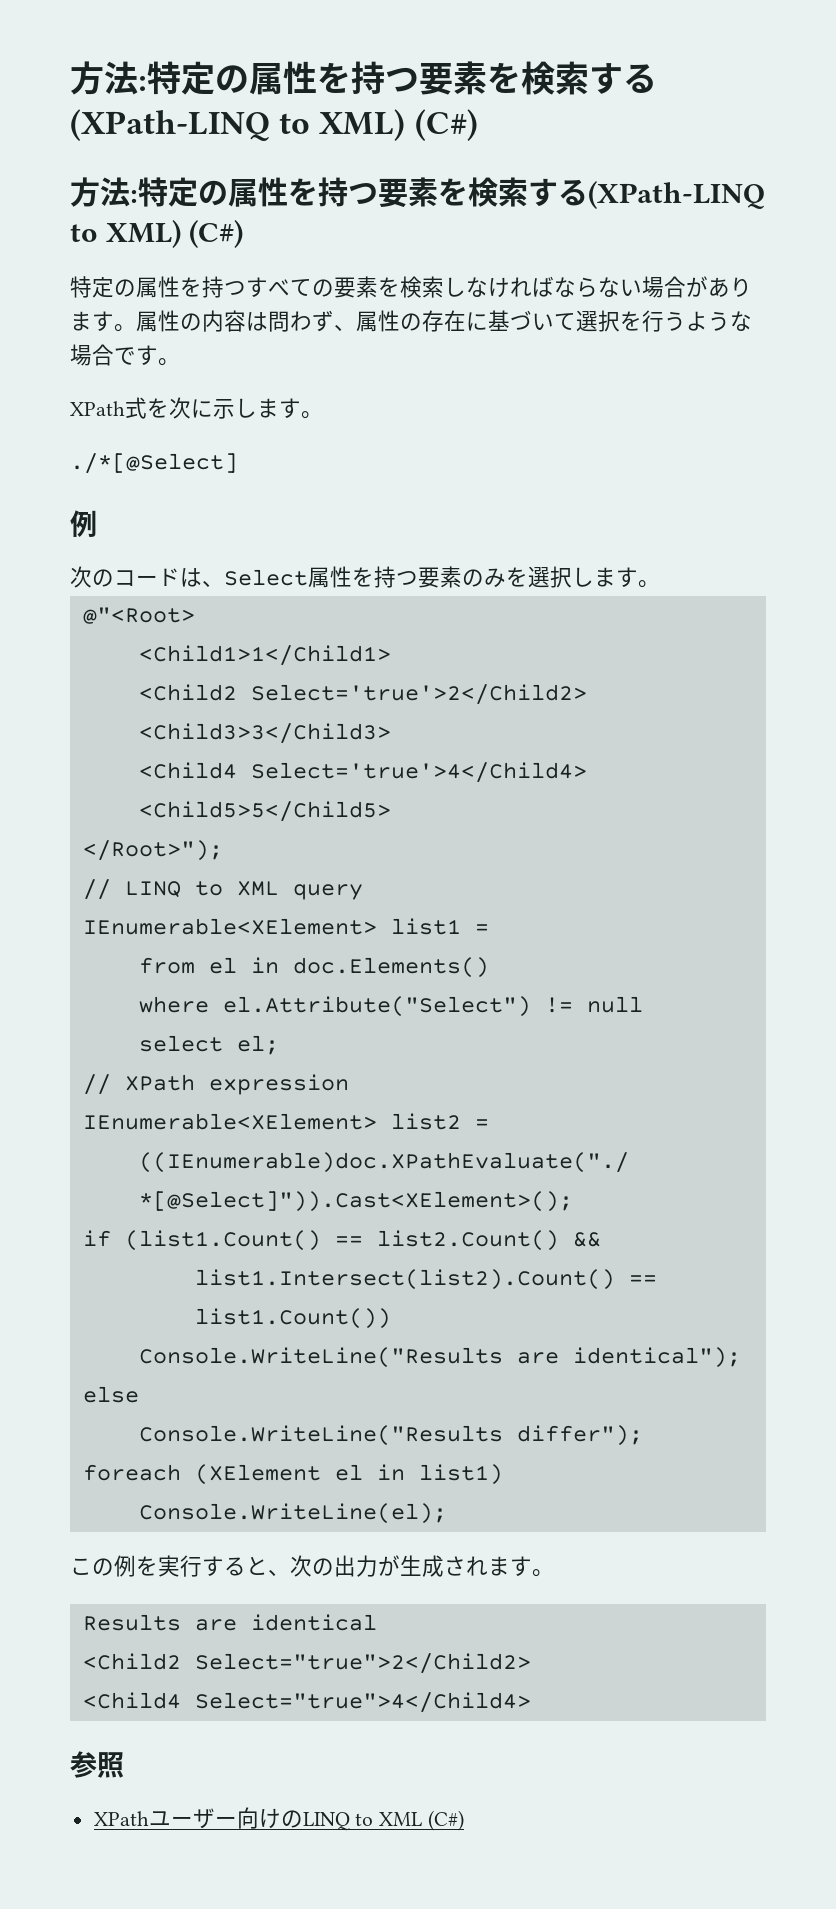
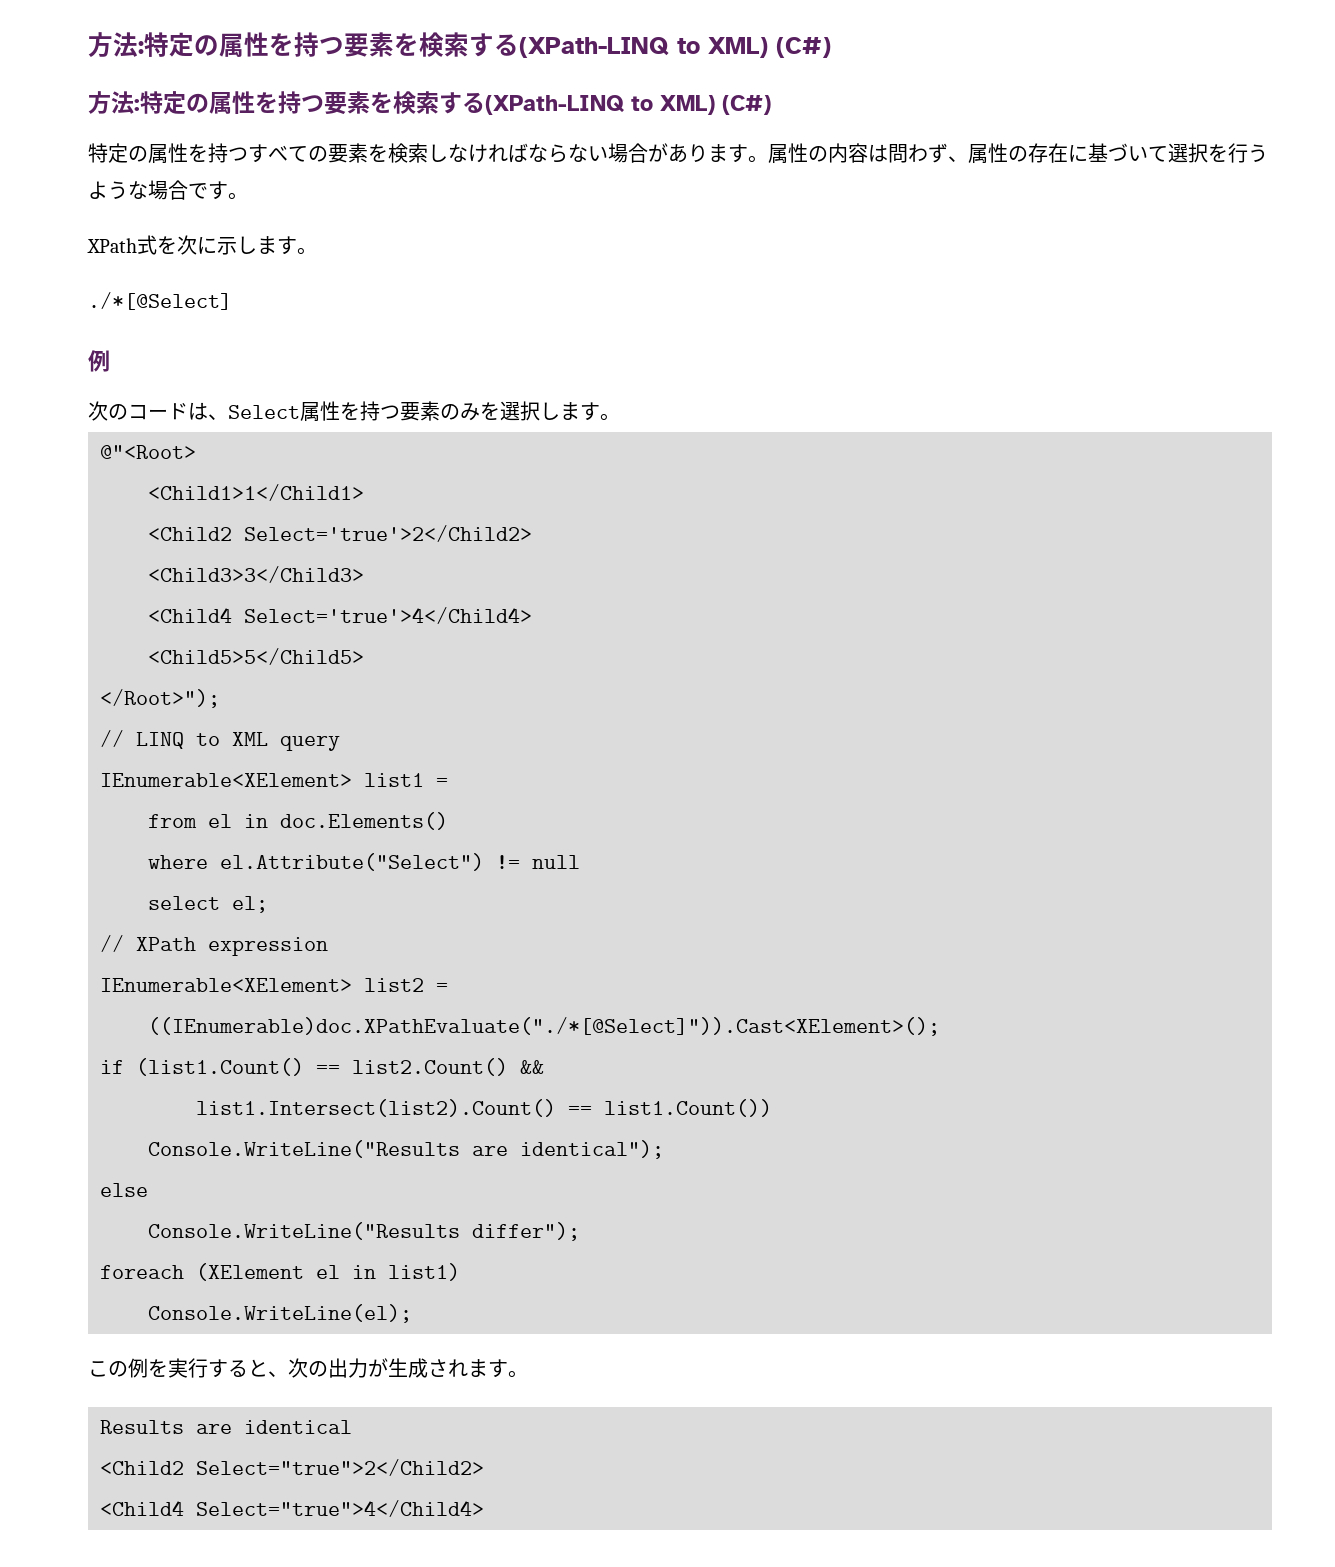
[70,1751,124,1778] [93,1807,465,1831] // 参照 // XPathユーザー向けのLINQ to XML (C#) -> (484, 1508) none

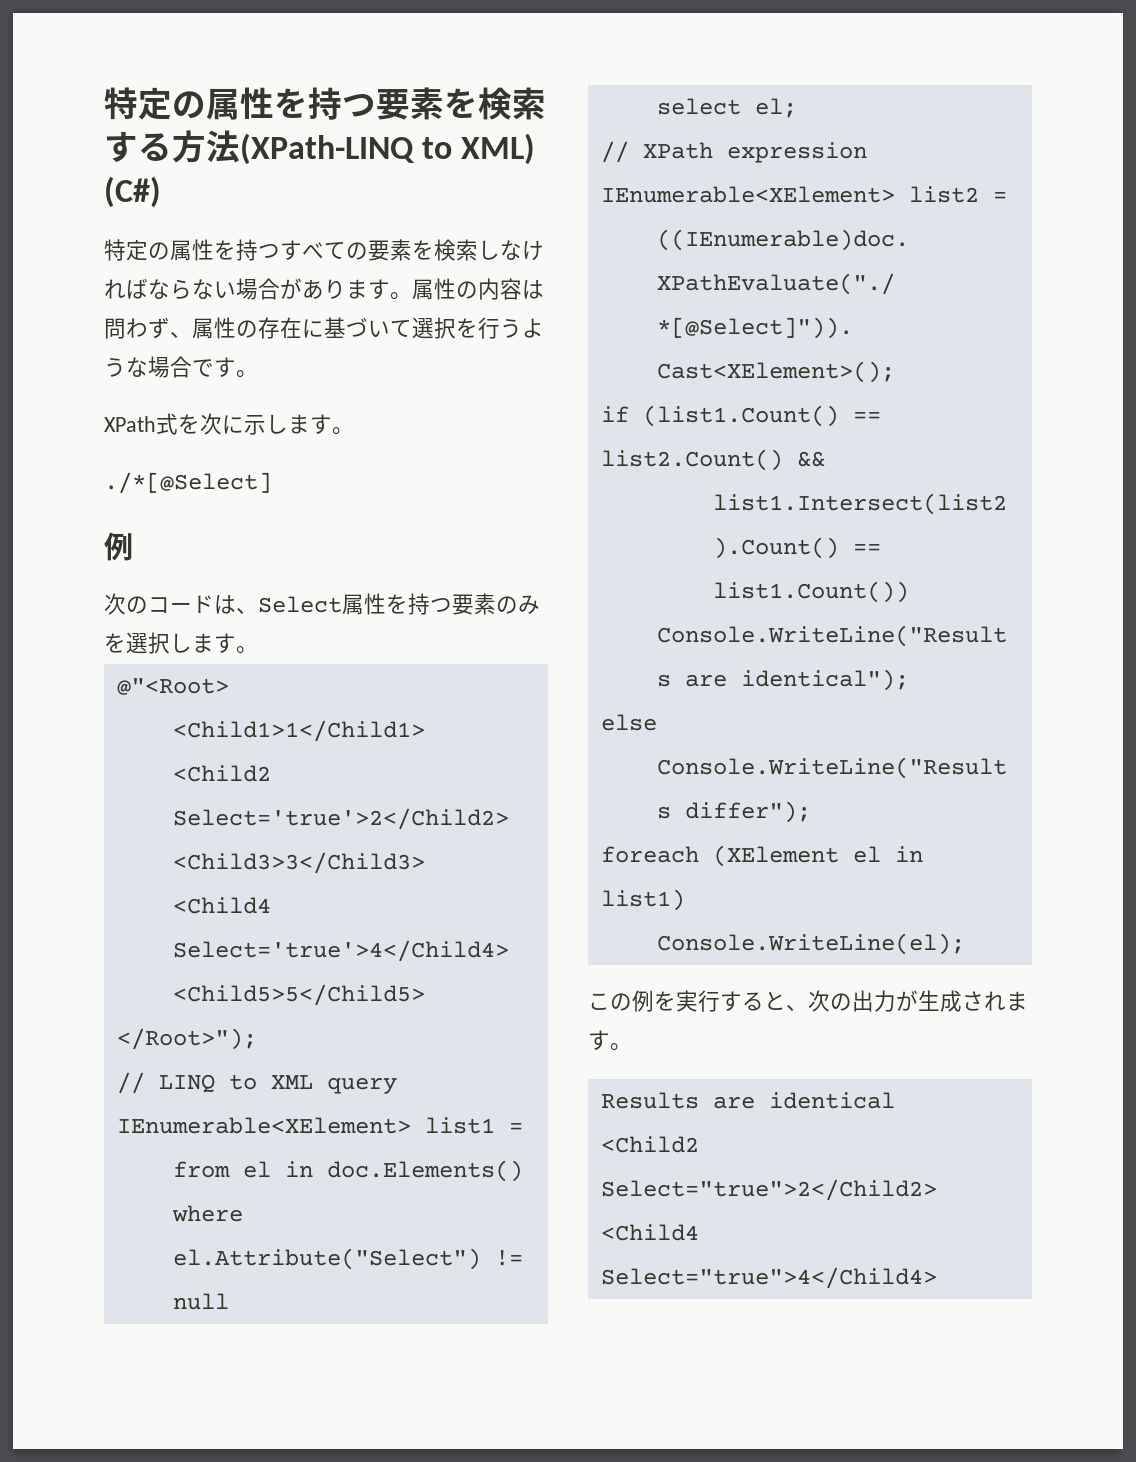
[88,32,831,58] [88,91,485,115] 方法:特定の属性を持つ要素を検索する(XPath-LINQ to XML) (C#) // 方法:特定の属性を持つ要素を検索する -> [104,87,546,120] [104,130,240,163] 特定の属性を持つ要素を検索する方法

